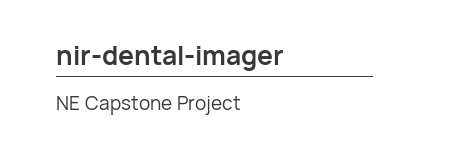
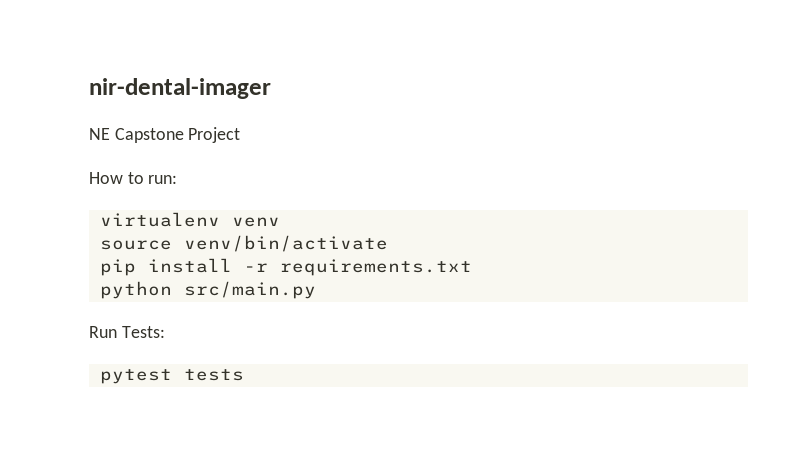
(242, 105) none -> [89,172,178,184] [99,212,280,227] [99,235,388,252] [99,258,472,276] [99,281,316,299] [89,326,165,338] [99,369,244,384] // How to run: // virtualenv venv // source venv/bin/activate // pip install -r requirements.txt // python src/main.py // Run Tests: // pytest tests

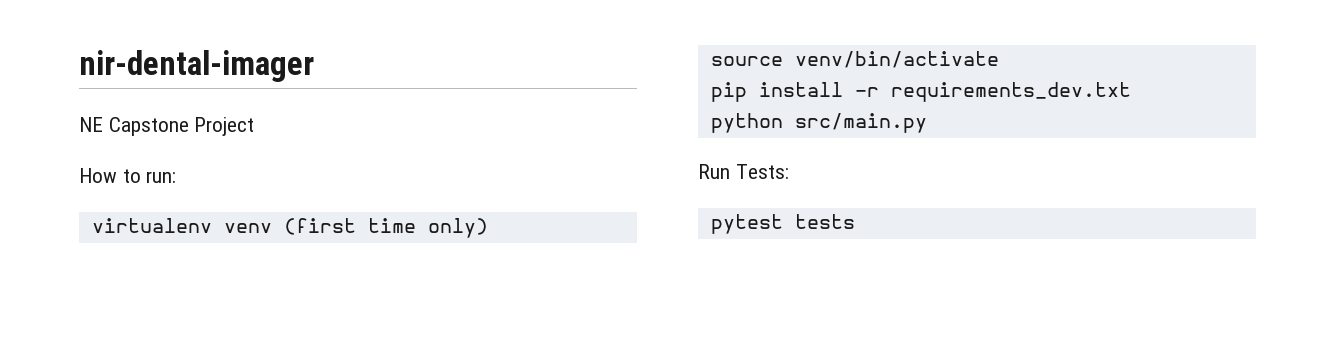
(280, 222) none -> [283,218,488,238] (first time only)
[279,259,472,276] requirements.txt -> [890,82,1131,102] requirements_dev.txt

